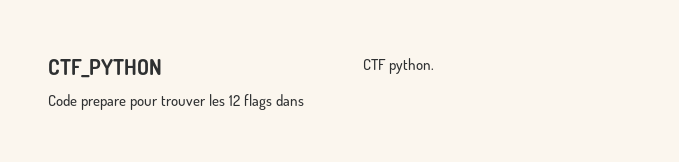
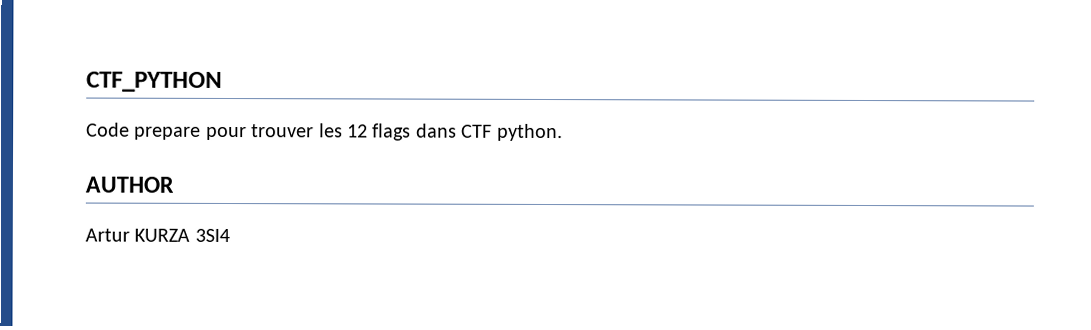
(435, 66) none -> [85,176,174,193] [85,228,230,243] // AUTHOR // Artur KURZA 3SI4

